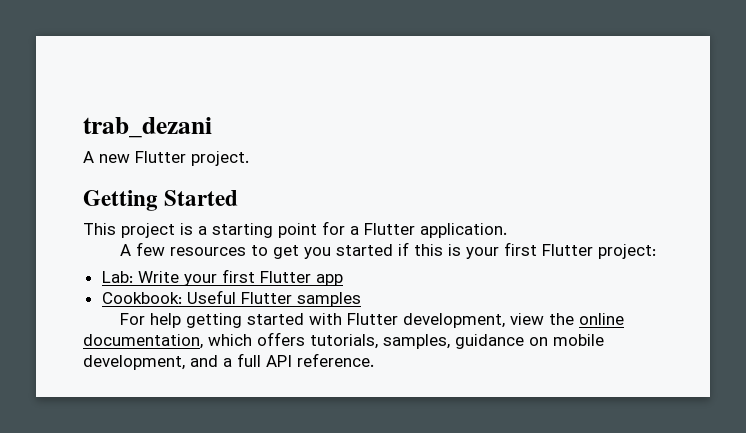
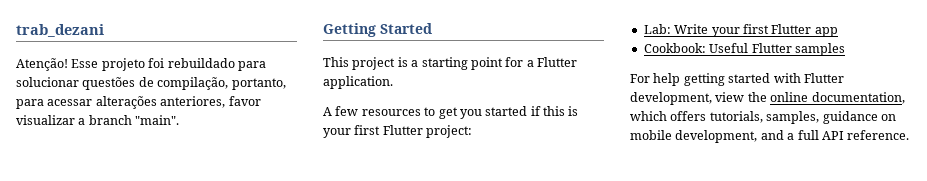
[83,151,249,166] A new Flutter project. -> [16,58,266,71] [16,77,286,90] [16,96,261,109] [16,115,180,125] Atenção! Esse projeto foi rebuildado para solucionar questões de compilação, portanto, para acessar alterações anteriores, favor visualizar a branch "main".

